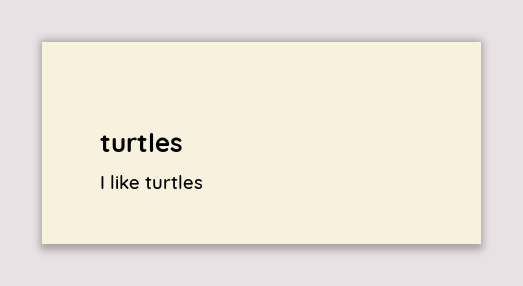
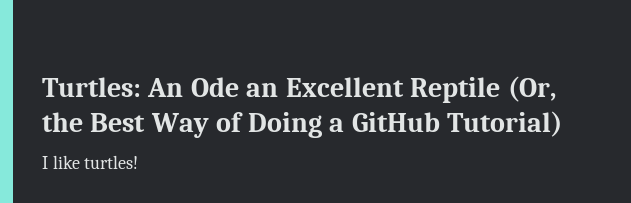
[100,133,183,152] turtles -> [42,76,557,103] [42,111,562,138] Turtles: An Ode an Excellent Reptile (Or, the Best Way of Doing a GitHub Tutorial)
[145,175,203,189] turtles -> [84,155,139,169] turtles!

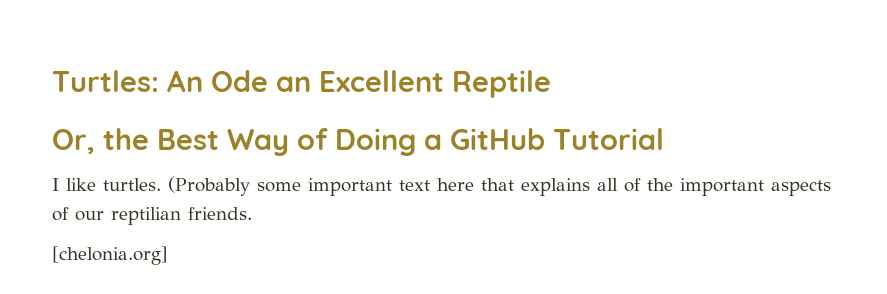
[507,76,557,102] (Or, -> [52,129,95,154] // Or,
[446,111,562,137] Tutorial) -> [553,128,664,150] Tutorial
[84,155,139,169] turtles! -> [103,176,831,196] [52,207,252,225] [52,246,168,265] turtles. (Probably some important text here that explains all of the important aspects of our reptilian friends. // [chelonia.org]

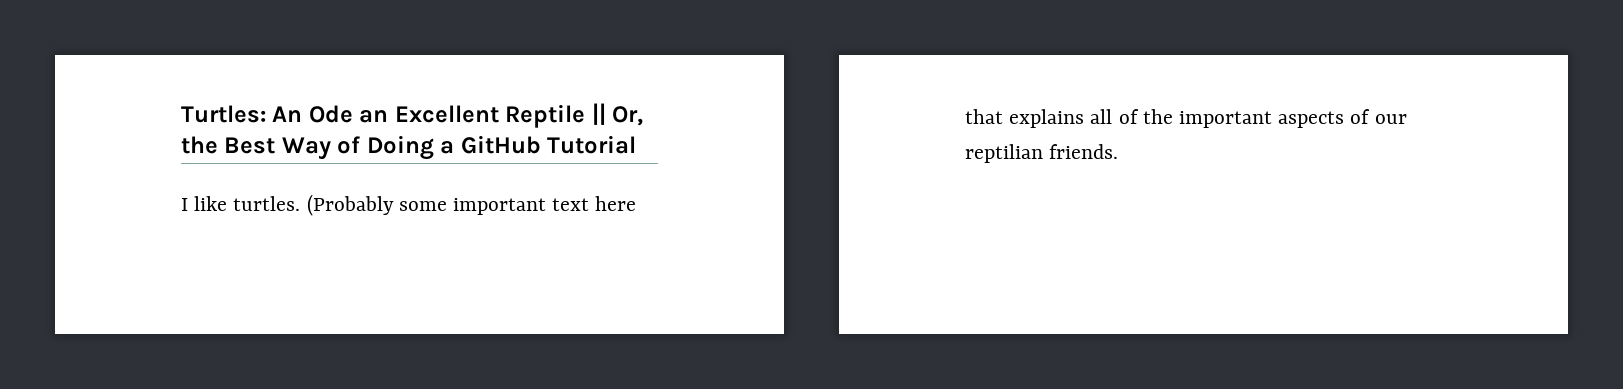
(551, 84) // -> [591,103,606,125] ||
[52,246,168,265] // [chelonia.org] -> (1119, 151) none

